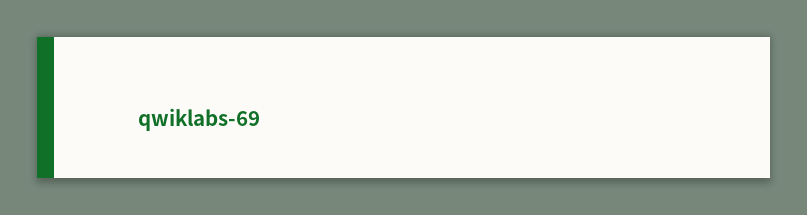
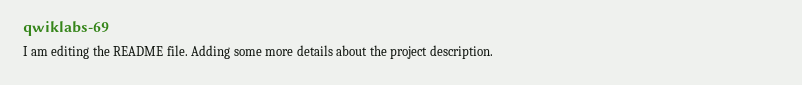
(260, 119) none -> [23,45,493,59] // I am editing the README file. Adding some more details about the project description.

